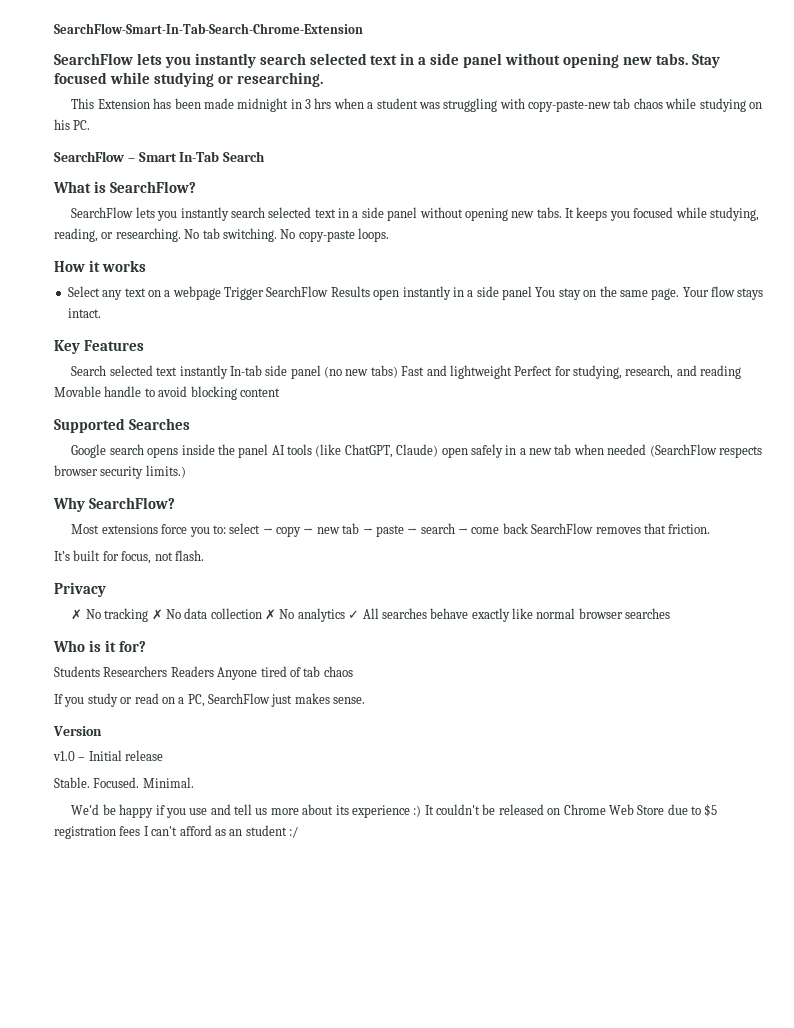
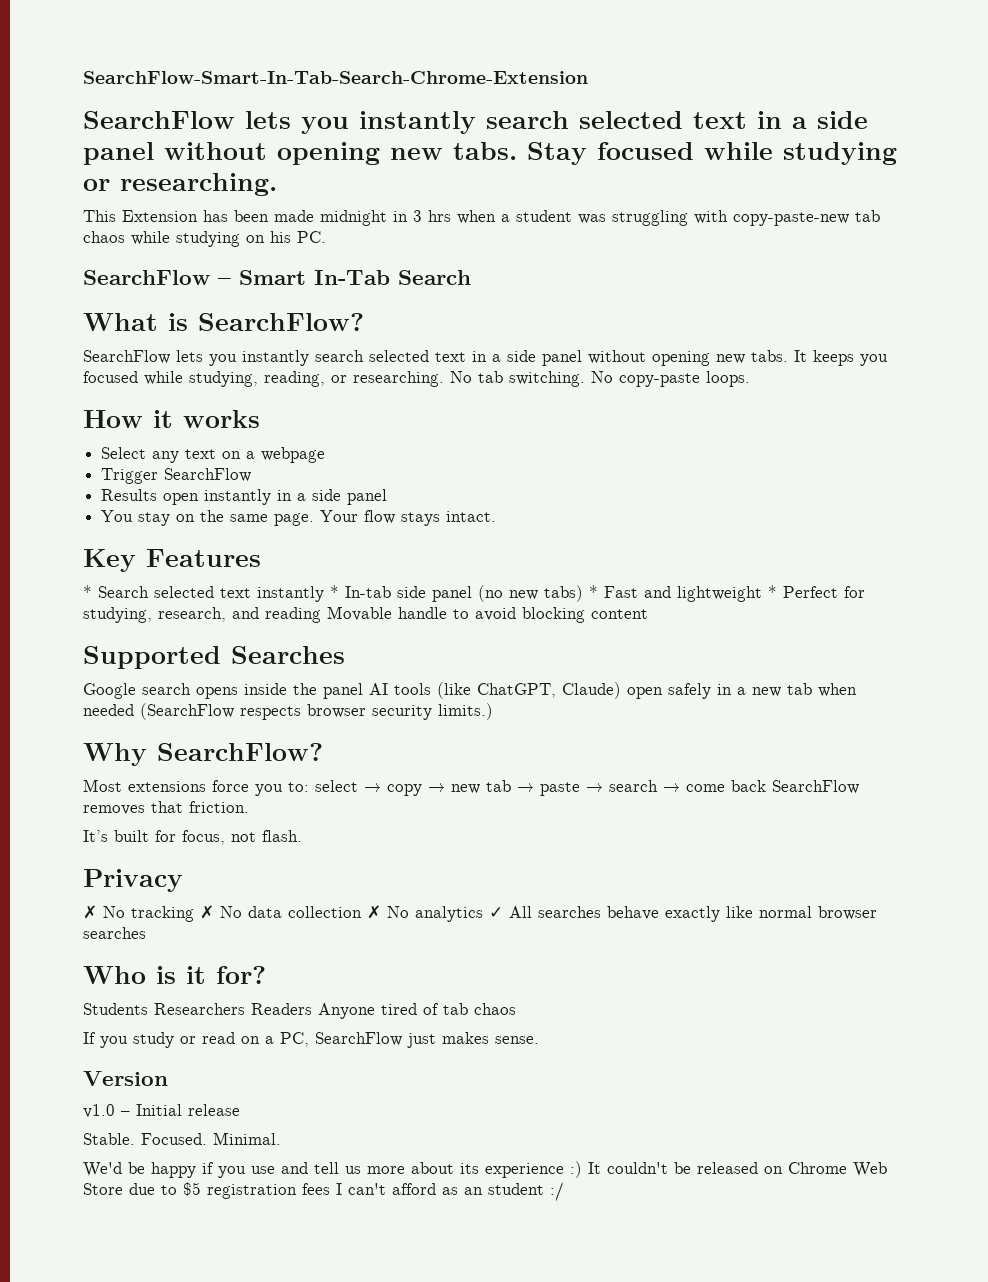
(221, 293) none -> (326, 455) //
(329, 291) none -> (252, 475) //
(532, 293) none -> (388, 497) //
(144, 345) none -> [83,585,92,598] *
(228, 372) none -> [330,585,339,598] *
(398, 371) none -> [589,585,598,598] *
(512, 372) none -> [768,585,777,598] *

